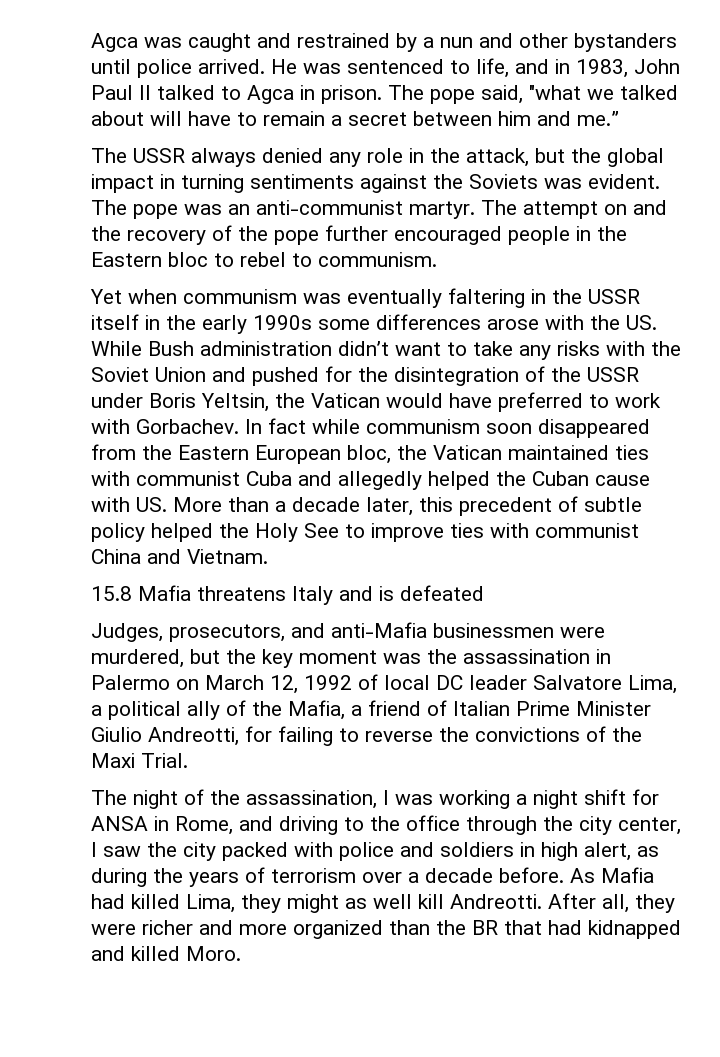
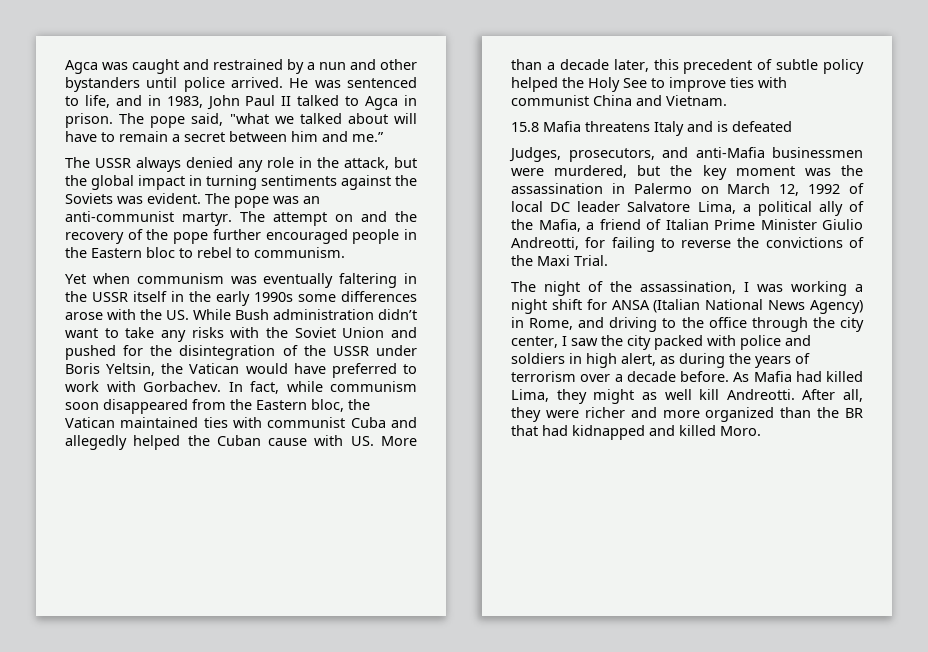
[268,418,306,434] fact -> [250,381,279,394] fact,
[255,445,341,464] European -> (307, 405) none
(148, 823) none -> [653,299,863,314] (Italian National News Agency)

